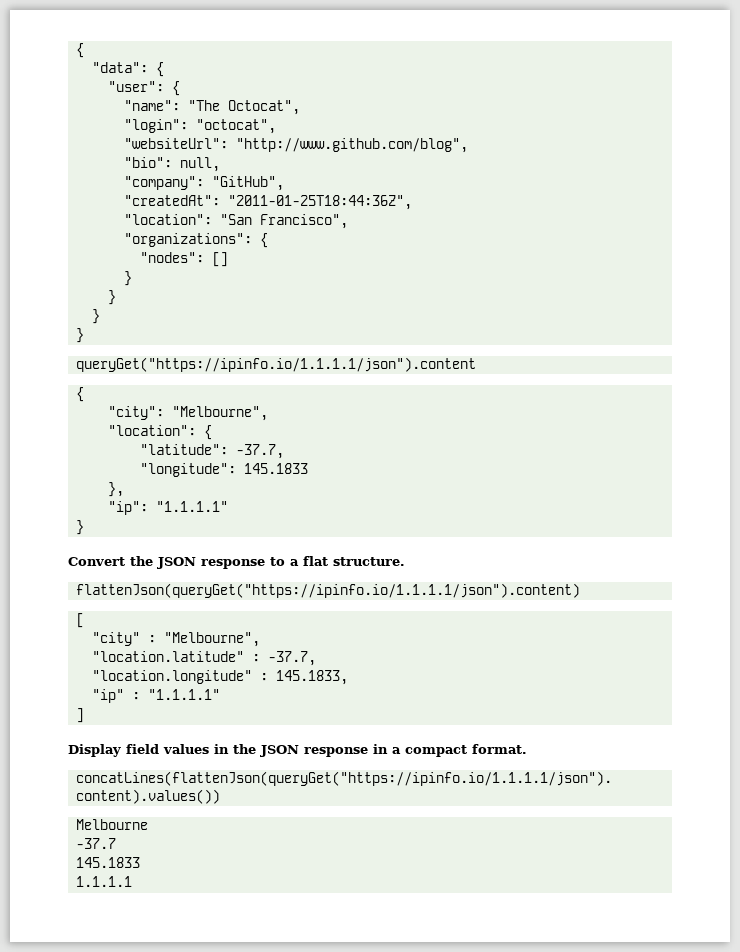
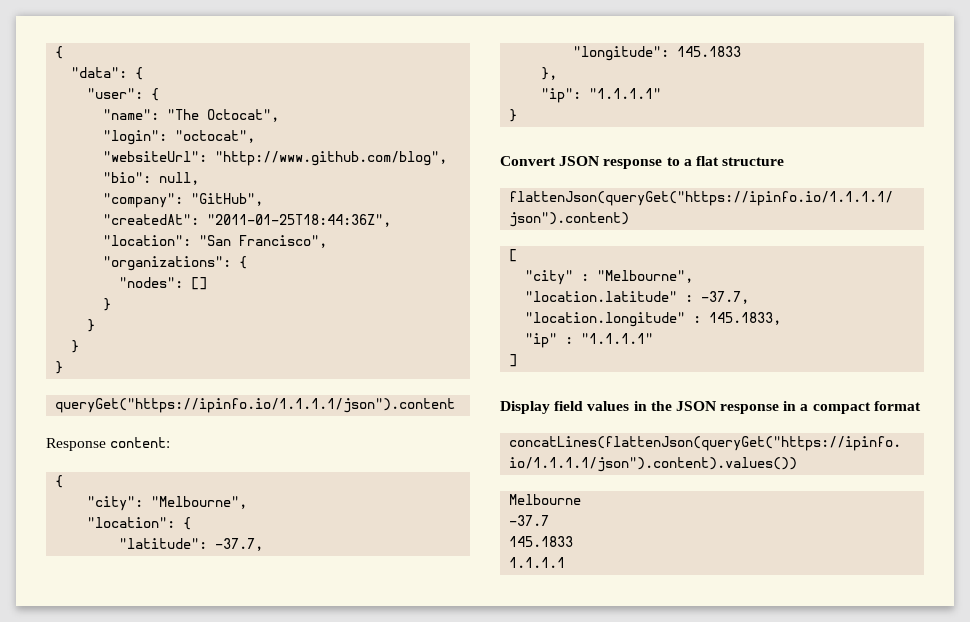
(476, 364) none -> [46,437,171,451] // Response content:
[130,556,153,566] the -> (556, 161) none
[333,557,405,566] structure. -> [722,157,785,166] structure
[472,744,527,754] format. -> [873,401,921,411] format

